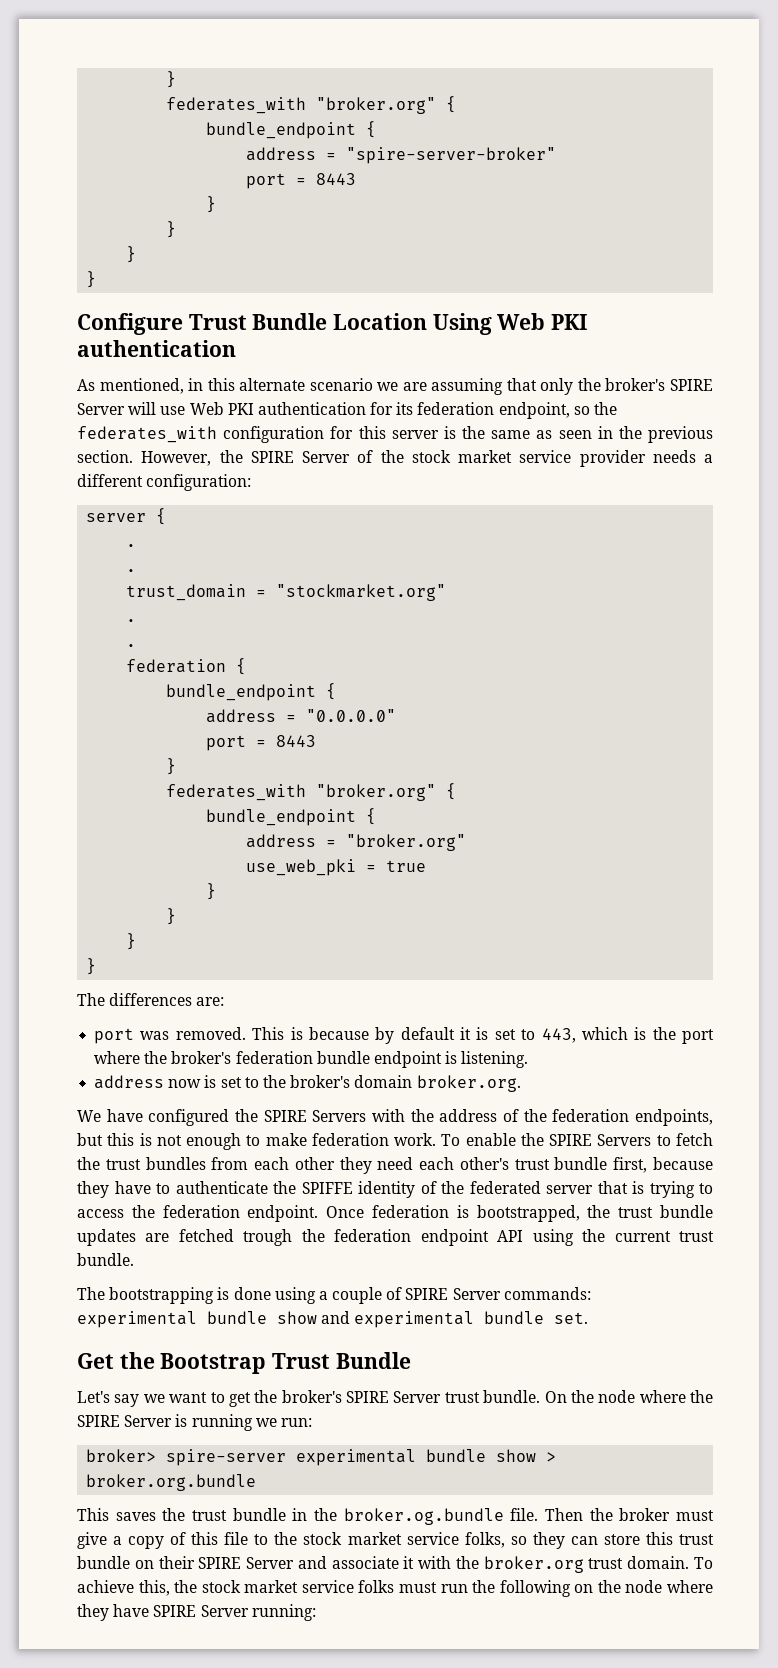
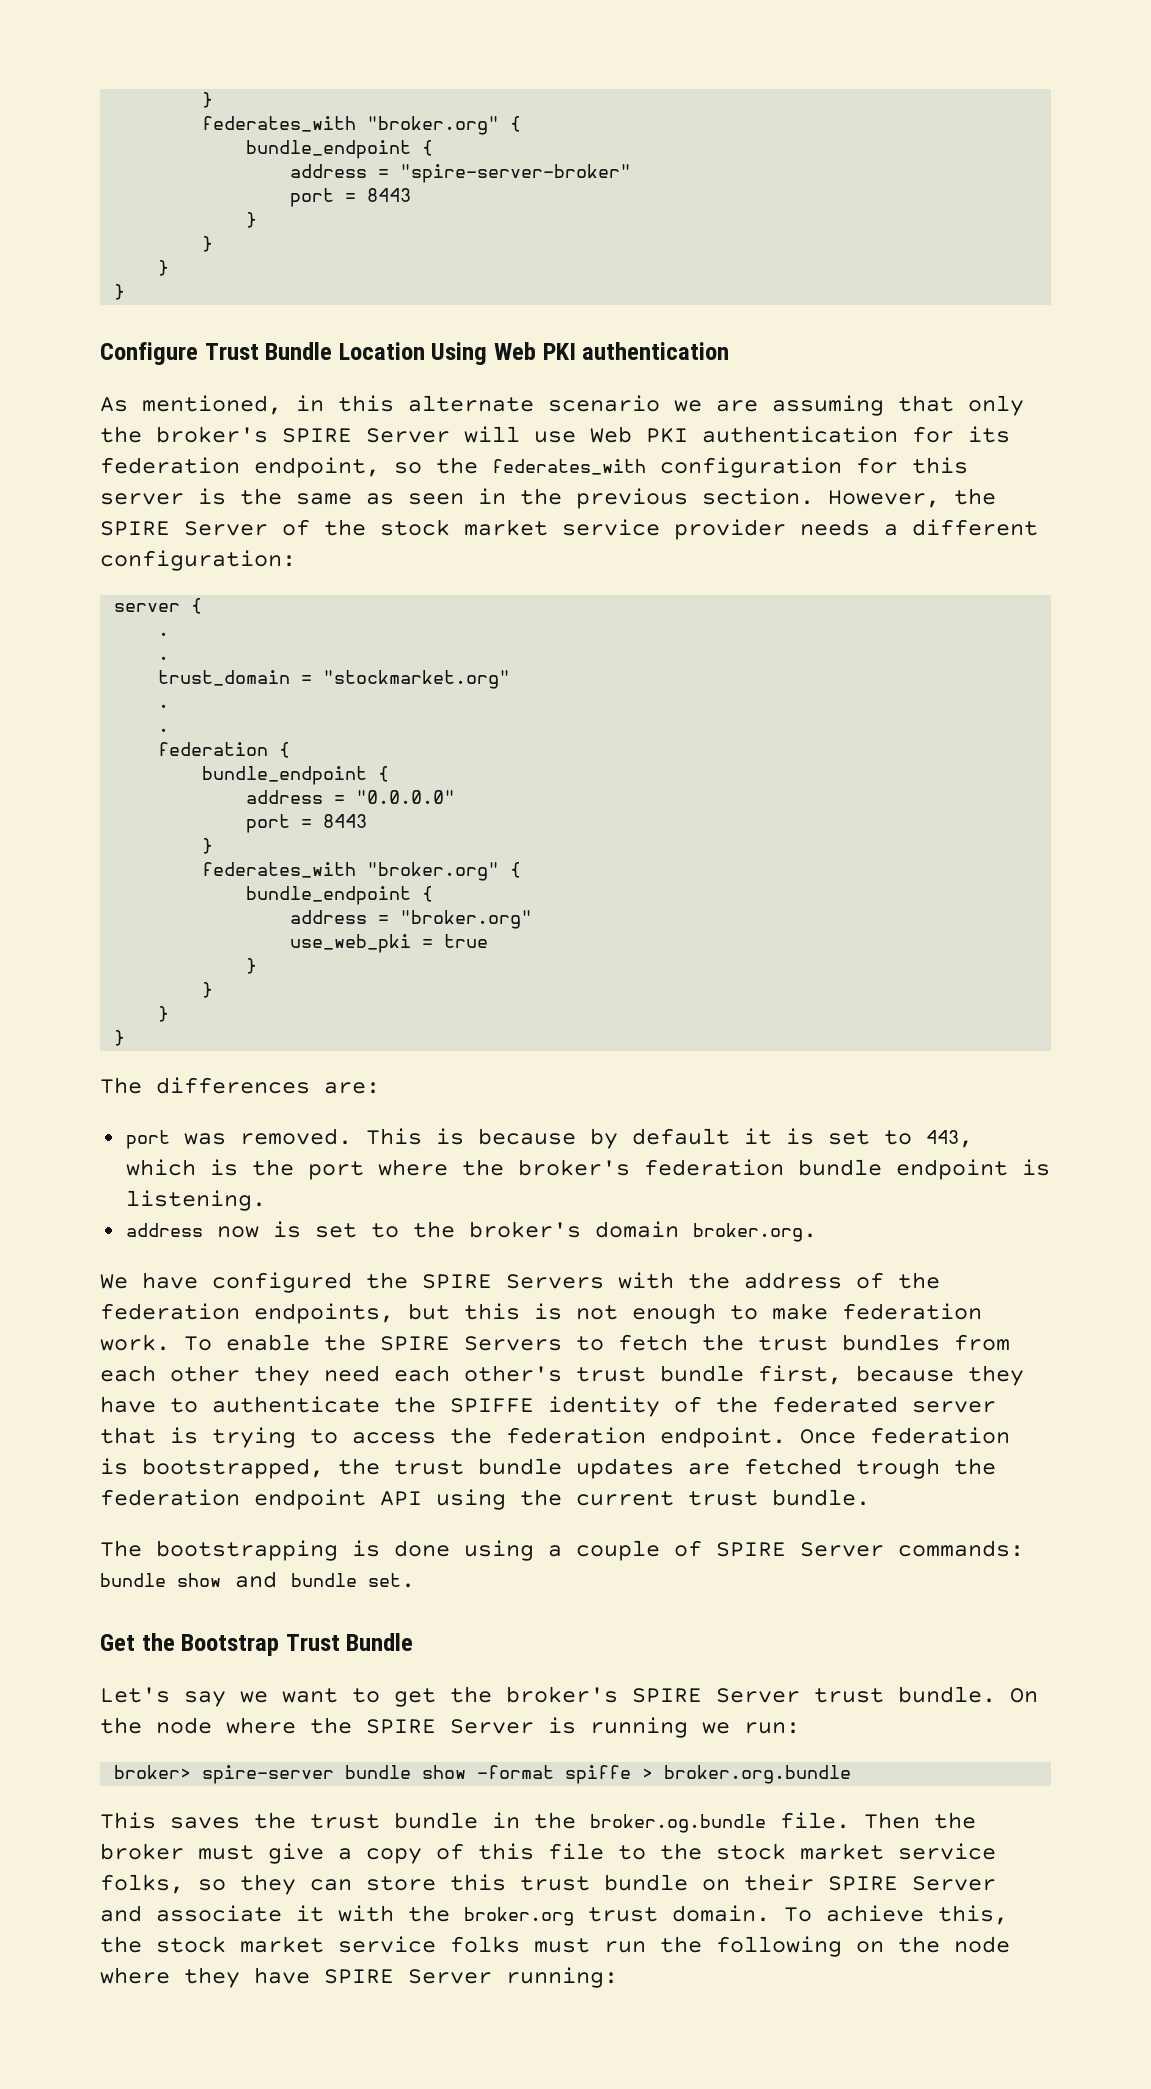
[77,1311,197,1328] experimental -> (1024, 1548) none
[354,1311,475,1328] experimental -> (277, 1579) none
[296,1449,537,1466] experimental bundle show -> [345,1765,632,1784] bundle show -format spiffe

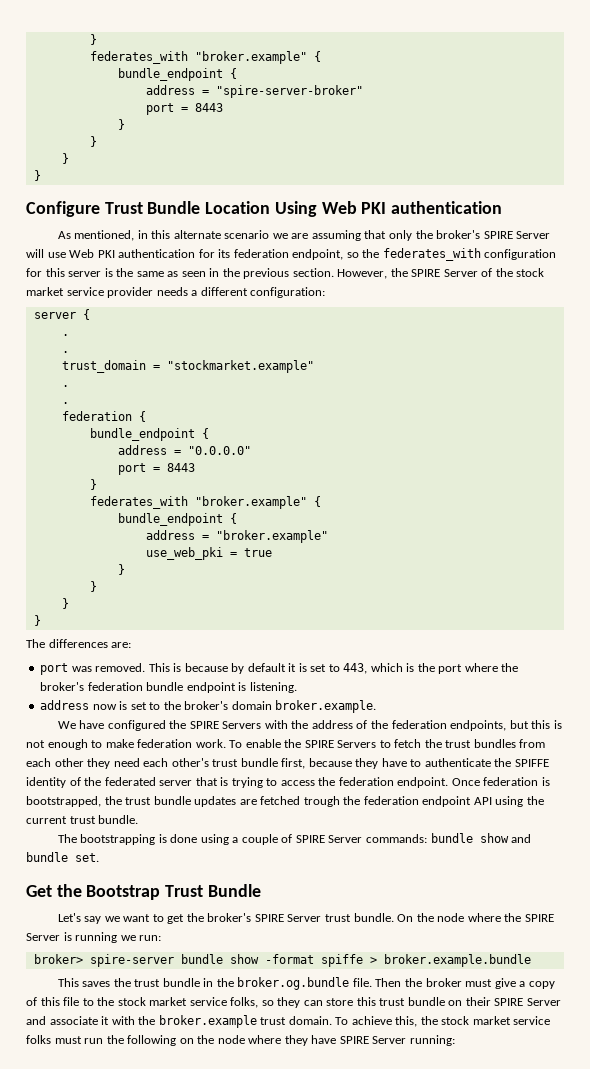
[202,92,214,108] [202,116,500,135] } // federates_with "broker.org" -> [89,34,97,45] [89,51,307,64] } // federates_with "broker.example"
[323,670,511,689] "stockmarket.org" -> [166,360,314,373] "stockmarket.example"
[367,862,522,881] [246,886,434,905] [290,910,533,929] "broker.org" { // bundle_endpoint { // address = "broker.org" -> [194,496,321,509] [117,513,237,526] [145,530,328,543] "broker.example" { // bundle_endpoint { // address = "broker.example"
[692,1223,817,1242] broker.org. -> [275,700,377,713] broker.example.
[664,1765,852,1784] broker.org.bundle -> [383,954,531,967] broker.example.bundle
[464,1907,574,1926] broker.org -> [158,1015,257,1028] broker.example

